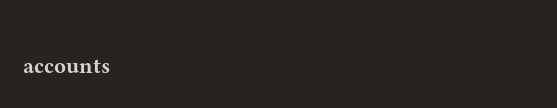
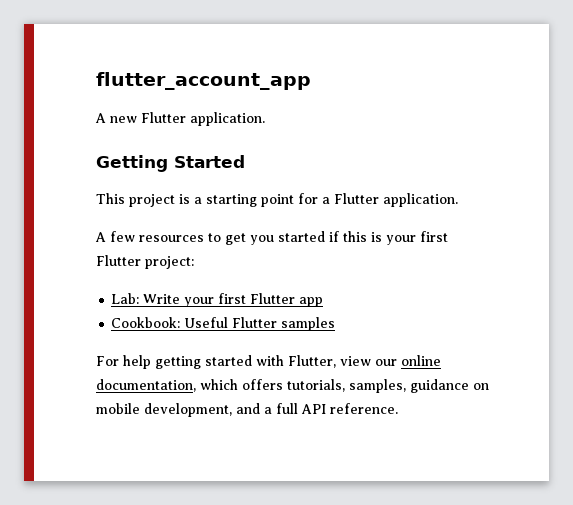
[23,59,110,73] accounts -> [96,72,311,90] [95,112,265,126] [96,155,245,172] [96,193,458,207] [95,231,448,245] [96,255,194,269] [111,293,324,307] [111,317,336,331] [96,355,441,369] [96,379,489,393] [96,403,398,417] flutter_account_app // A new Flutter application. // Getting Started // This project is a starting point for a Flutter application. // A few resources to get you started if this is your first Flutter project: // Lab: Write your first Flutter app // Cookbook: Useful Flutter samples // For help getting started with Flutter, view our online documentation, which offers tutorials, samples, guidance on mobile development, and a full API reference.

